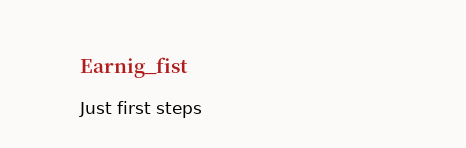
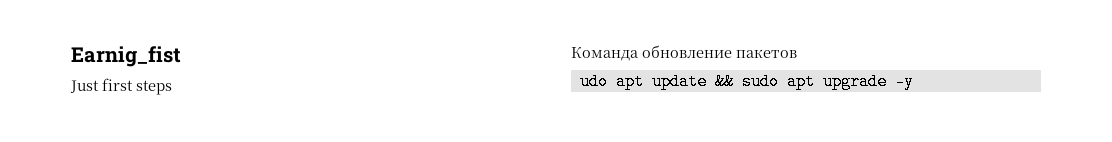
(202, 110) none -> [571,45,797,61] [579,73,914,90] // Команда обновление пакетов // udo apt update && sudo apt upgrade -y

